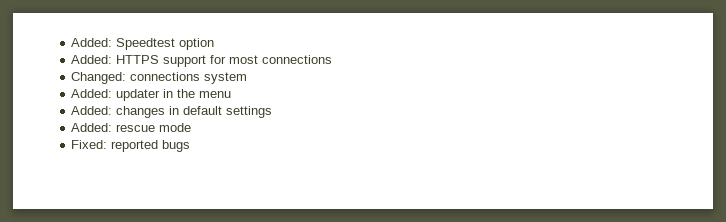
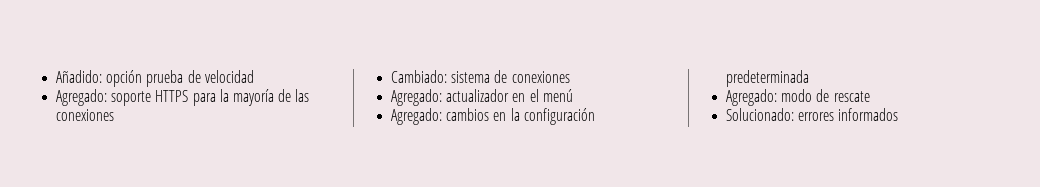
[71,38,215,50] [71,55,333,67] [71,72,248,84] [71,89,232,101] [71,106,273,118] [71,123,192,132] [71,140,191,152] Added: Speedtest option // Added: HTTPS support for most connections // Changed: connections system // Added: updater in the menu // Added: changes in default settings // Added: rescue mode // Fixed: reported bugs -> [56,70,254,87] [56,89,310,106] [56,109,115,121] [391,70,570,83] [391,89,573,106] [391,108,595,125] [726,70,810,87] [726,89,870,106] [726,108,899,121] Añadido: opción prueba de velocidad // Agregado: soporte HTTPS para la mayoría de las conexiones // Cambiado: sistema de conexiones // Agregado: actualizador en el menú // Agregado: cambios en la configuración predeterminada // Agregado: modo de rescate // Solucionado: errores informados

